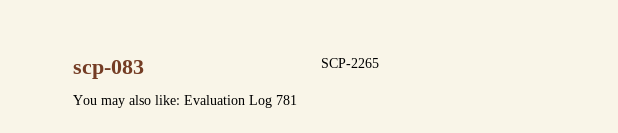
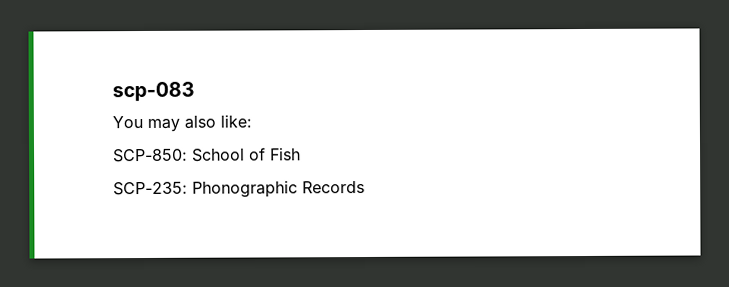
[184,95,297,108] [321,58,379,68] Evaluation Log 781 SCP-2265 -> [113,147,301,163] [113,180,365,198] // SCP-850: School of Fish // SCP-235: Phonographic Records

